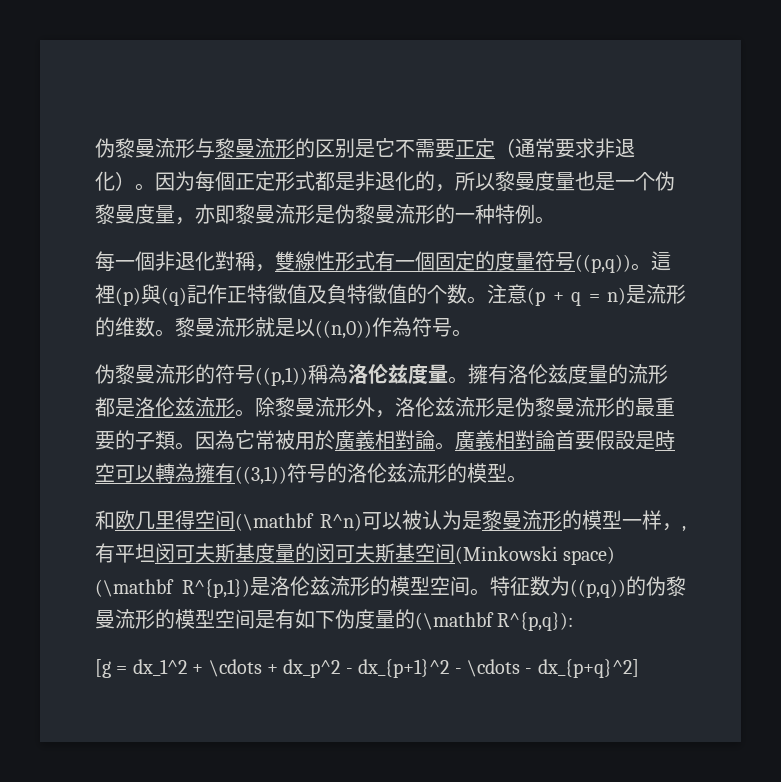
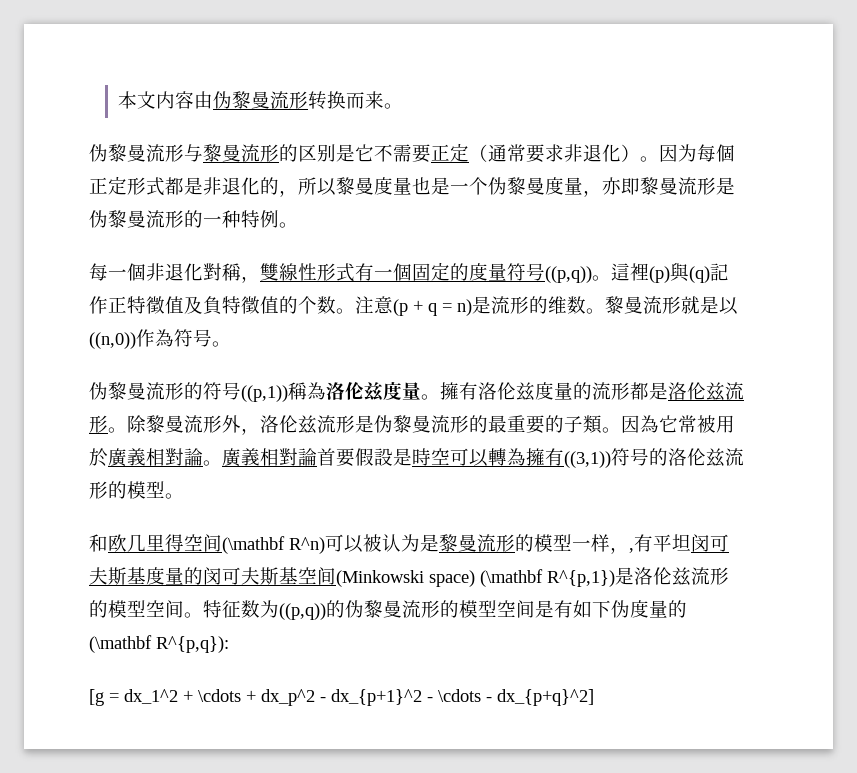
(95, 148) none -> [117,91,403,110] 本文内容由伪黎曼流形转换而来。 //

